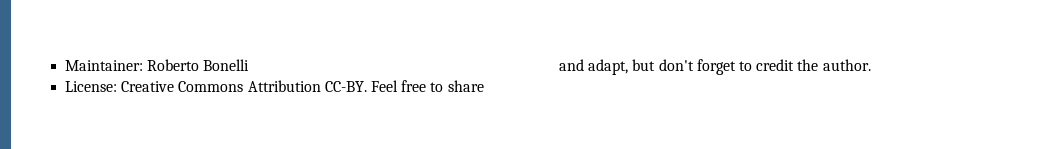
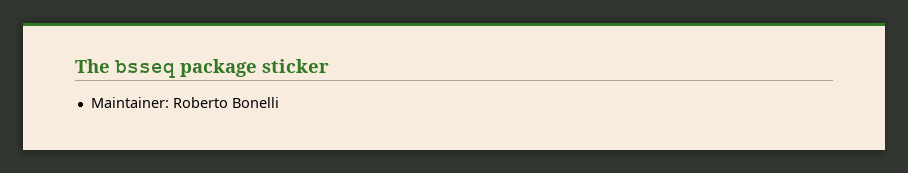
(65, 65) none -> [75,59,329,78] The bsseq package sticker //
[65,80,484,92] [559,59,871,75] // License: Creative Commons Attribution CC-BY. Feel free to share and adapt, but don't forget to credit the author. -> (279, 102) none

